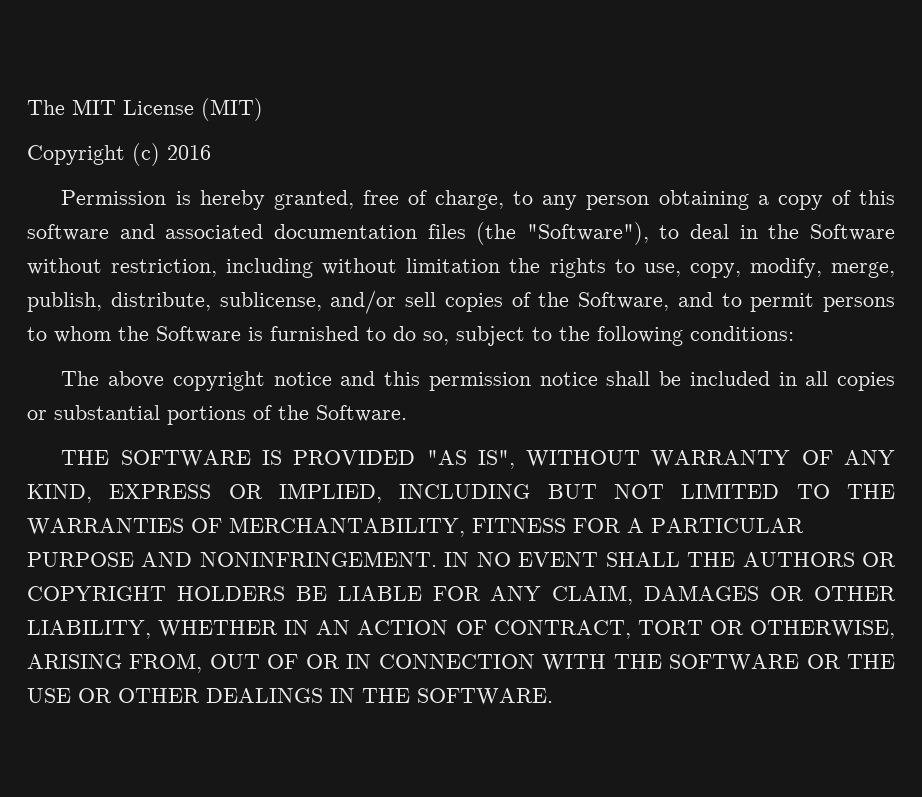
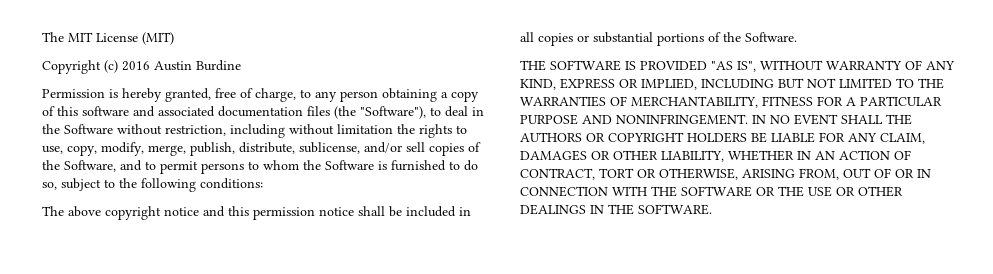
(211, 152) none -> [154,60,241,71] Austin Burdine

